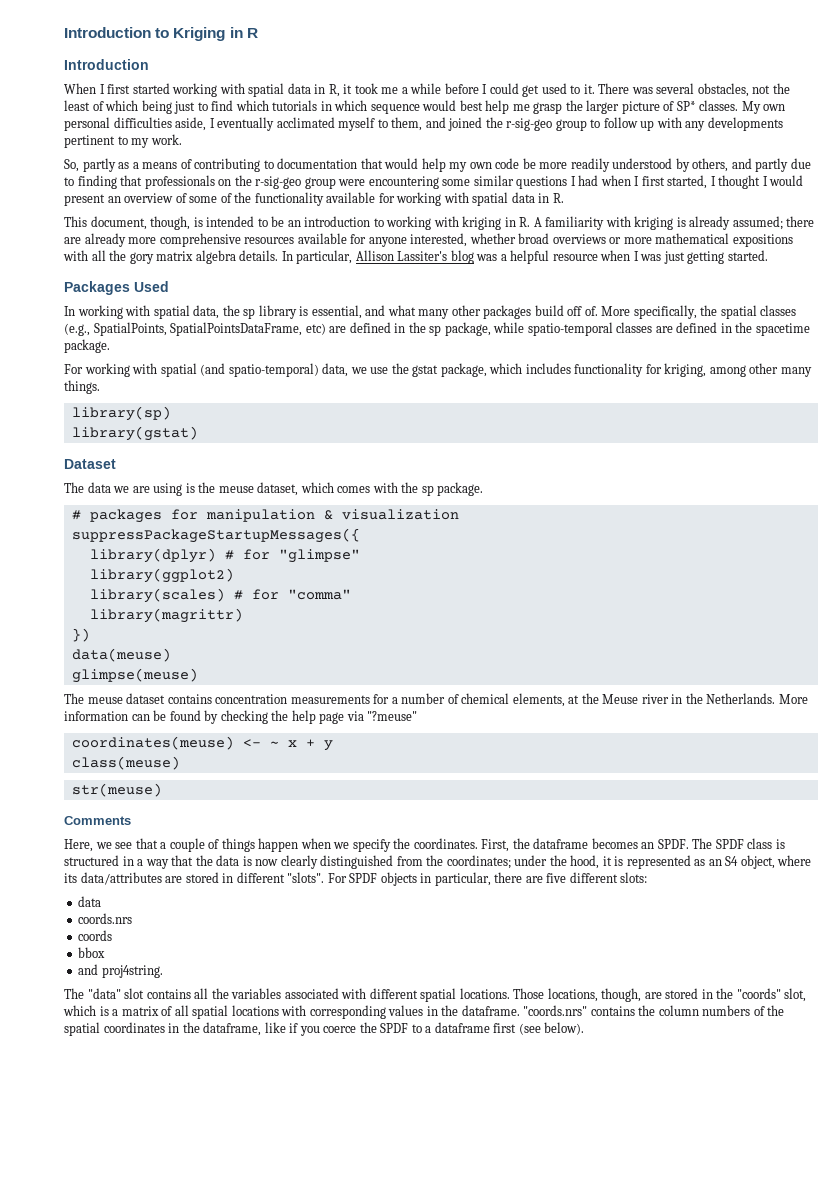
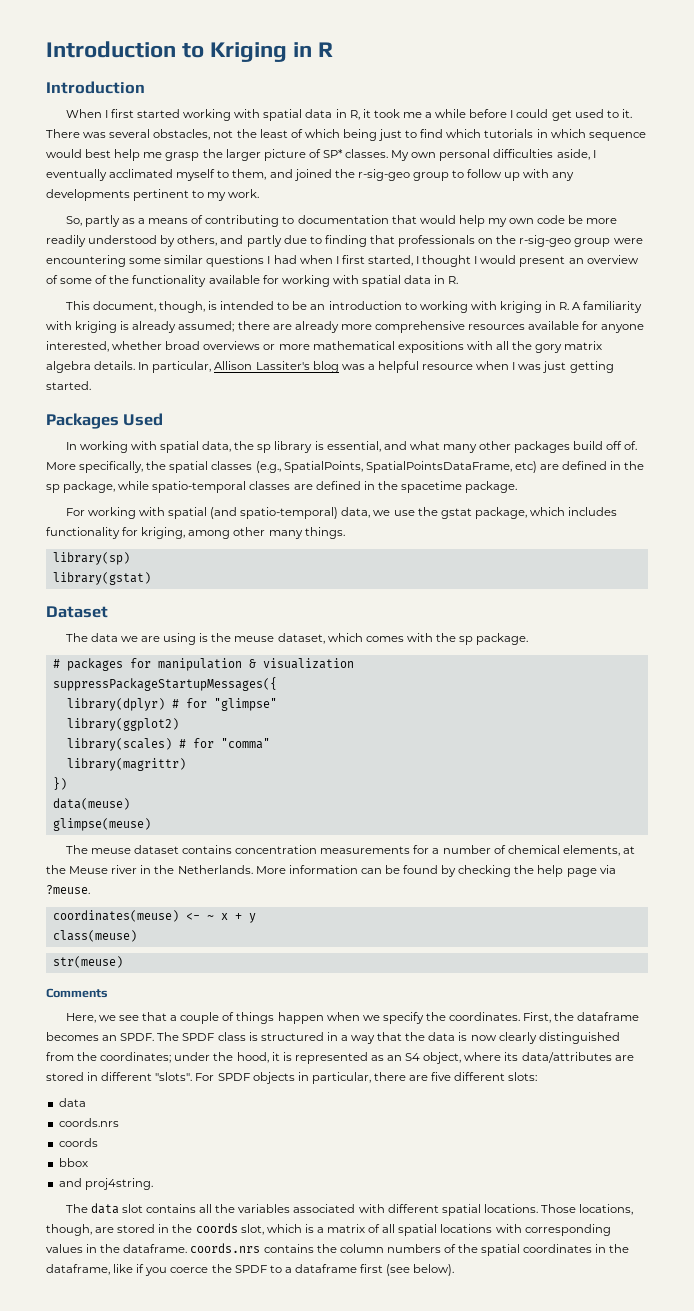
[367,711,418,721] "?meuse" -> [46,885,90,894] ?meuse.
[87,988,121,999] "data" -> [90,1203,119,1214] data
[736,988,781,999] "coords" -> [195,1223,238,1233] coords
[523,1005,588,1016] "coords.nrs" -> [190,1243,261,1253] coords.nrs

